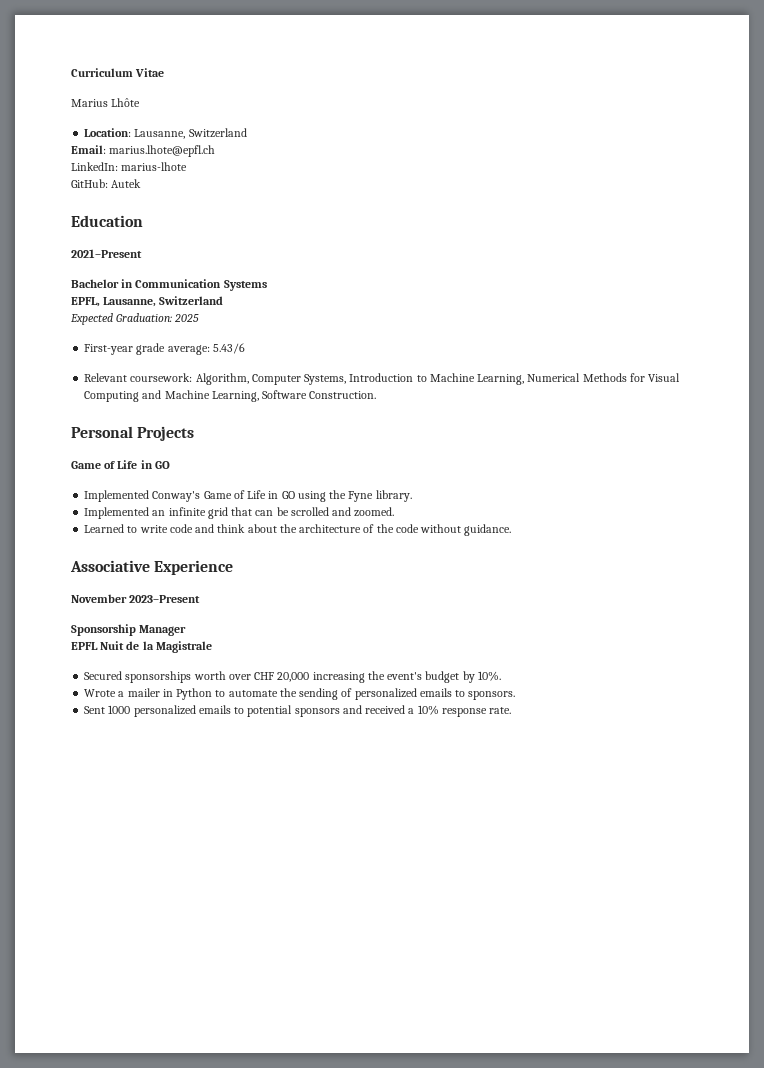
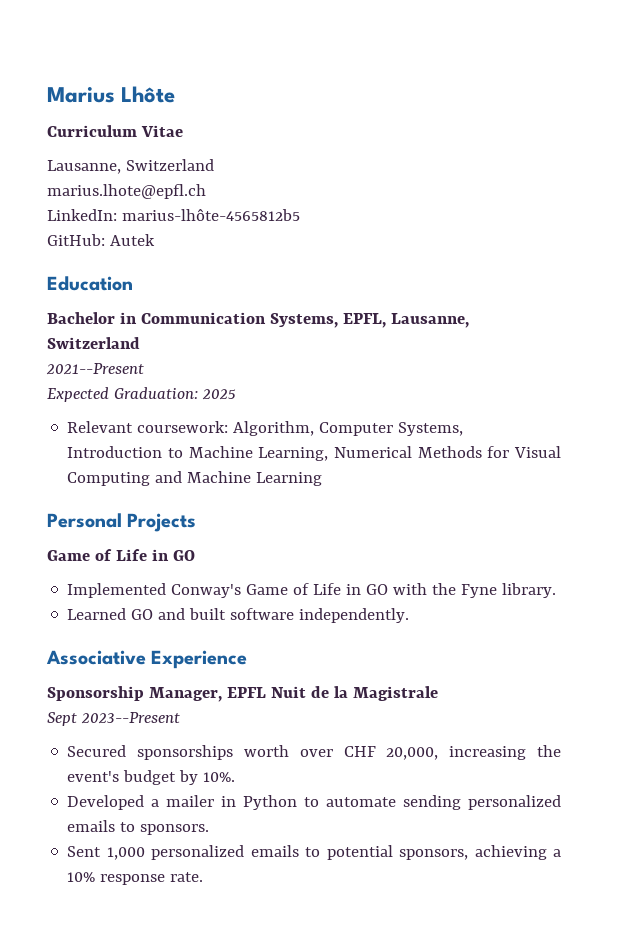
(71, 72) none -> [47,86,176,103] Marius Lhôte //
[71,98,141,107] [84,128,247,139] [71,145,106,154] Marius Lhôte // Location: Lausanne, Switzerland // Email: -> [47,159,214,174] Lausanne, Switzerland //
[121,162,188,171] marius-lhote -> [121,209,300,221] marius-lhôte-4565812b5
[71,249,142,258] // 2021–Present -> (133, 283) none
[223,280,267,291] Systems // -> [269,313,338,328] Systems,
(224, 300) none -> [46,363,144,375] // 2021--Present
[84,343,245,355] // First-year grade average: 5.43/6 -> (236, 394) none
[211,390,377,402] Learning, Software Construction. -> [256,472,323,486] Learning
[297,491,326,502] using -> [393,583,428,595] with
[84,507,395,519] [84,524,512,536] Implemented an infinite grid that can be scrolled and zoomed. // Learned to write code and think about the architecture of the code without guidance. -> [67,608,410,623] Learned GO and built software independently.
[71,594,201,603] // November 2023–Present -> (248, 659) none
[139,625,187,636] Manager // -> [148,687,222,702] Manager,
(212, 647) none -> [47,712,180,726] // Sept 2023--Present
[277,672,310,682] 20,000 -> [386,747,439,760] 20,000,
[84,689,117,697] Wrote -> [67,795,145,810] Developed
[279,688,353,700] the sending of -> [403,795,462,810] sending
[108,705,131,714] 1000 -> [106,847,145,860] 1,000
[294,705,406,717] sponsors and received -> [399,845,547,860] sponsors, achieving

